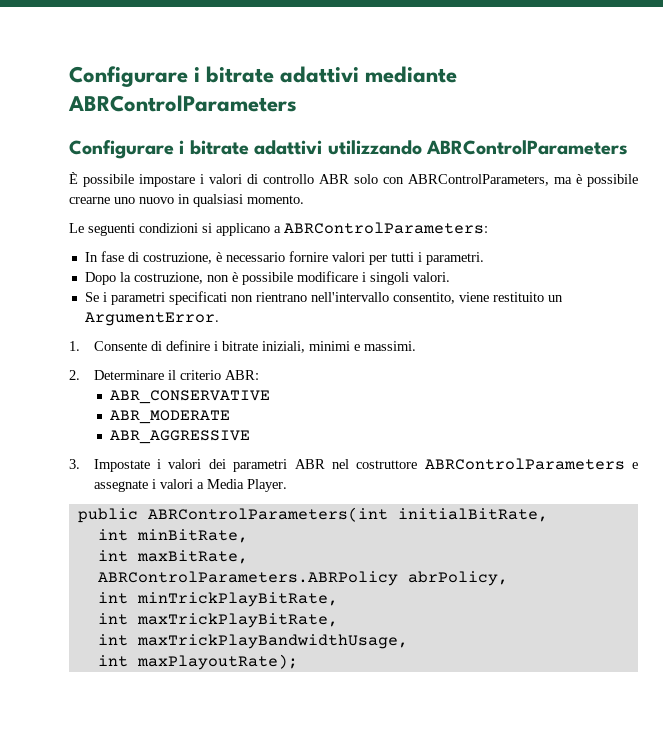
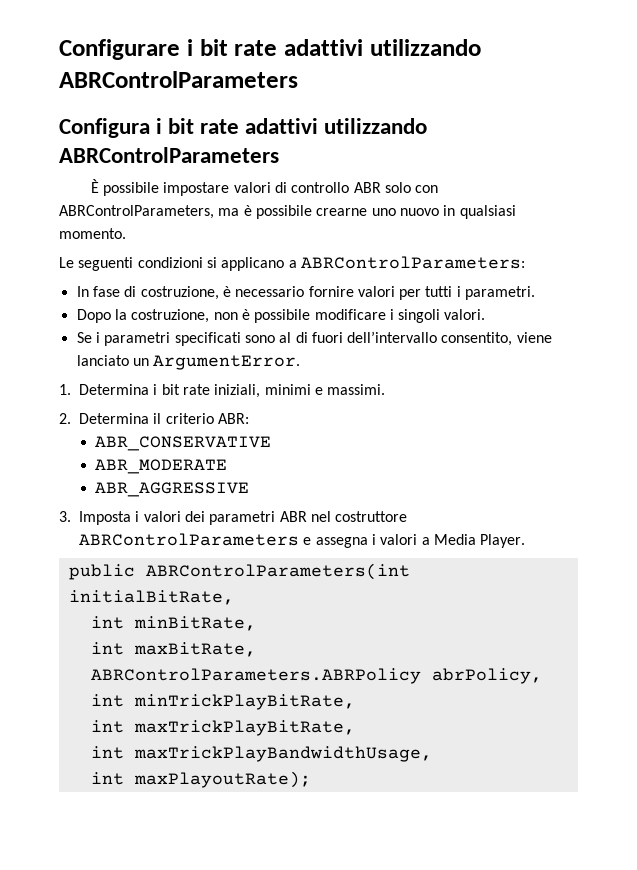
[69,66,458,87] [68,95,297,112] [69,140,249,159] Configurare i bitrate adattivi mediante ABRControlParameters // Configurare i bitrate -> [59,39,481,60] [59,71,298,88] [59,118,240,138] Configurare i bit rate adattivi utilizzando ABRControlParameters // Configura i bit rate
[200,174,204,184] i -> (230, 189) none
[230,292,389,302] non rientrano nell'intervallo -> [244,331,438,343] sono al di fuori dell’intervallo
[492,292,544,302] restituito -> [76,355,129,366] lanciato
[93,340,258,351] Consente di definire i bitrate -> [79,384,210,395] Determina i bit rate
[93,370,164,380] Determinare -> [79,413,149,424] Determina
[93,459,150,472] Impostate -> [79,511,131,525] Imposta
[93,480,148,492] assegnate -> [315,537,368,548] assegna

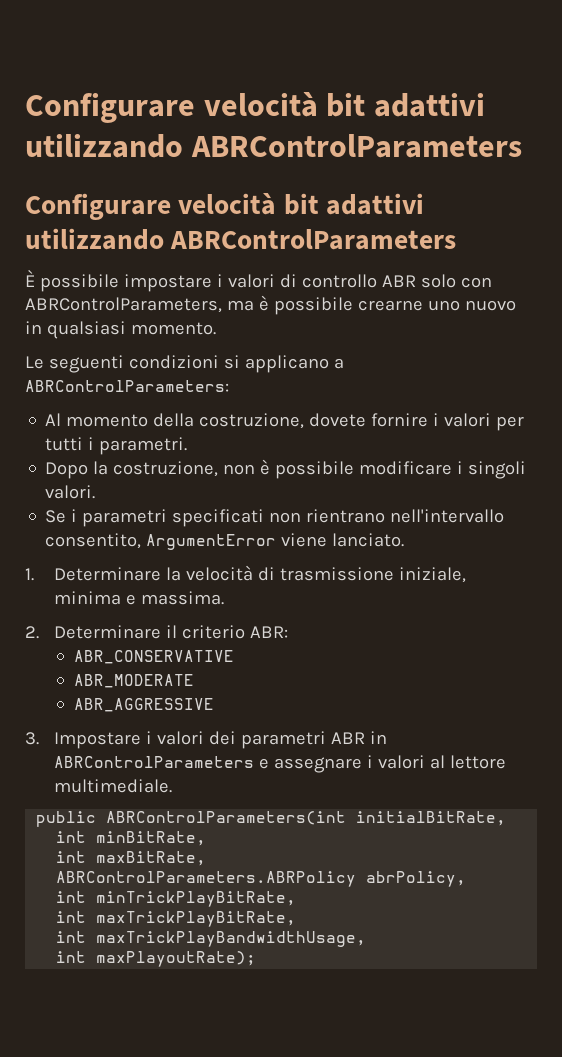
[59,39,481,60] [59,71,298,88] [59,118,240,138] Configurare i bit rate adattivi utilizzando ABRControlParameters // Configura i bit rate -> [25,92,485,123] [25,134,522,158] [25,193,319,220] Configurare velocità bit adattivi utilizzando ABRControlParameters // Configurare velocità bit
(230, 189) none -> [216,274,223,287] i
[76,286,354,300] In fase di costruzione, è necessario fornire -> [45,413,440,429] Al momento della costruzione, dovete fornire i
[244,331,552,346] [76,355,301,370] [59,384,386,398] sono al di fuori dell’intervallo consentito, viene lanciato un ArgumentError. // 1. Determina i bit rate iniziali, minimi e massimi. -> [269,509,505,523] [45,533,405,550] [25,565,466,583] [53,591,224,605] non rientrano nell'intervallo consentito, ArgumentError viene lanciato. // 1. Determinare la velocità di trasmissione iniziale, minima e massima.
[79,413,149,424] Determina -> [53,625,161,639] Determinare
[79,511,131,525] Imposta -> [53,732,141,749] Impostare
[310,511,408,522] nel costruttore -> [369,731,387,744] in
[315,534,526,548] assegna i valori a Media Player. -> [273,755,506,773] [53,779,172,793] assegnare i valori al lettore multimediale.

